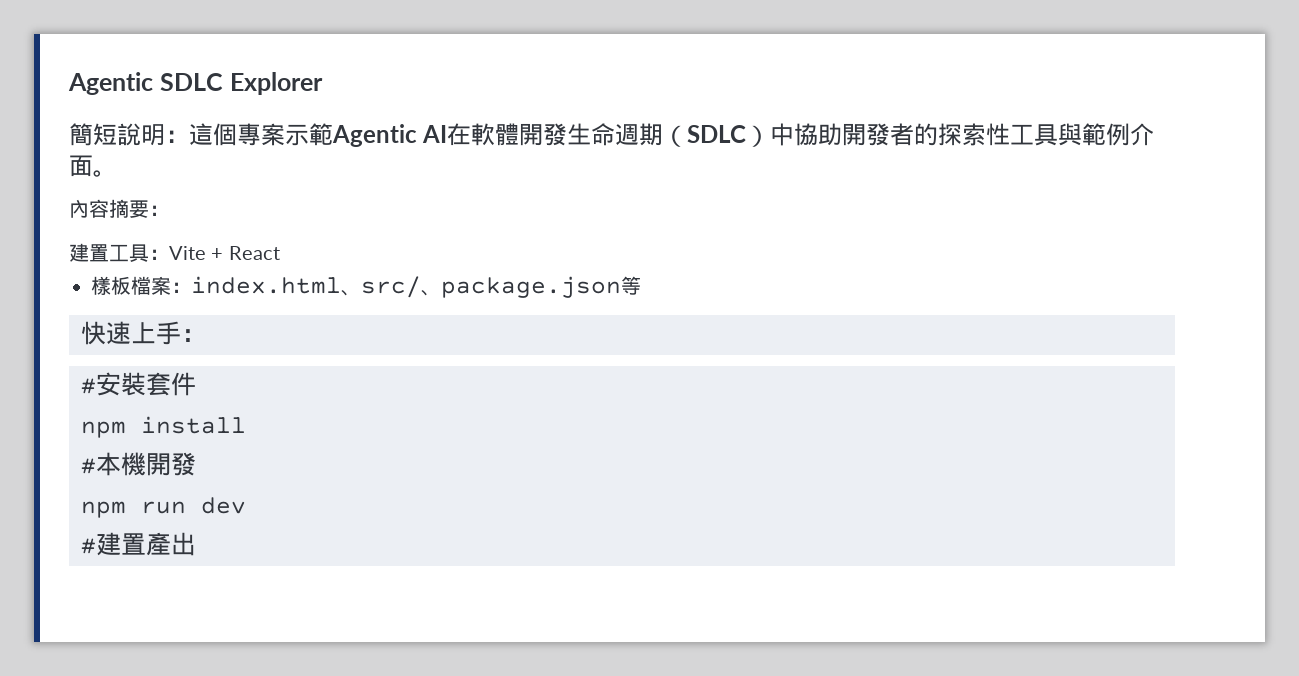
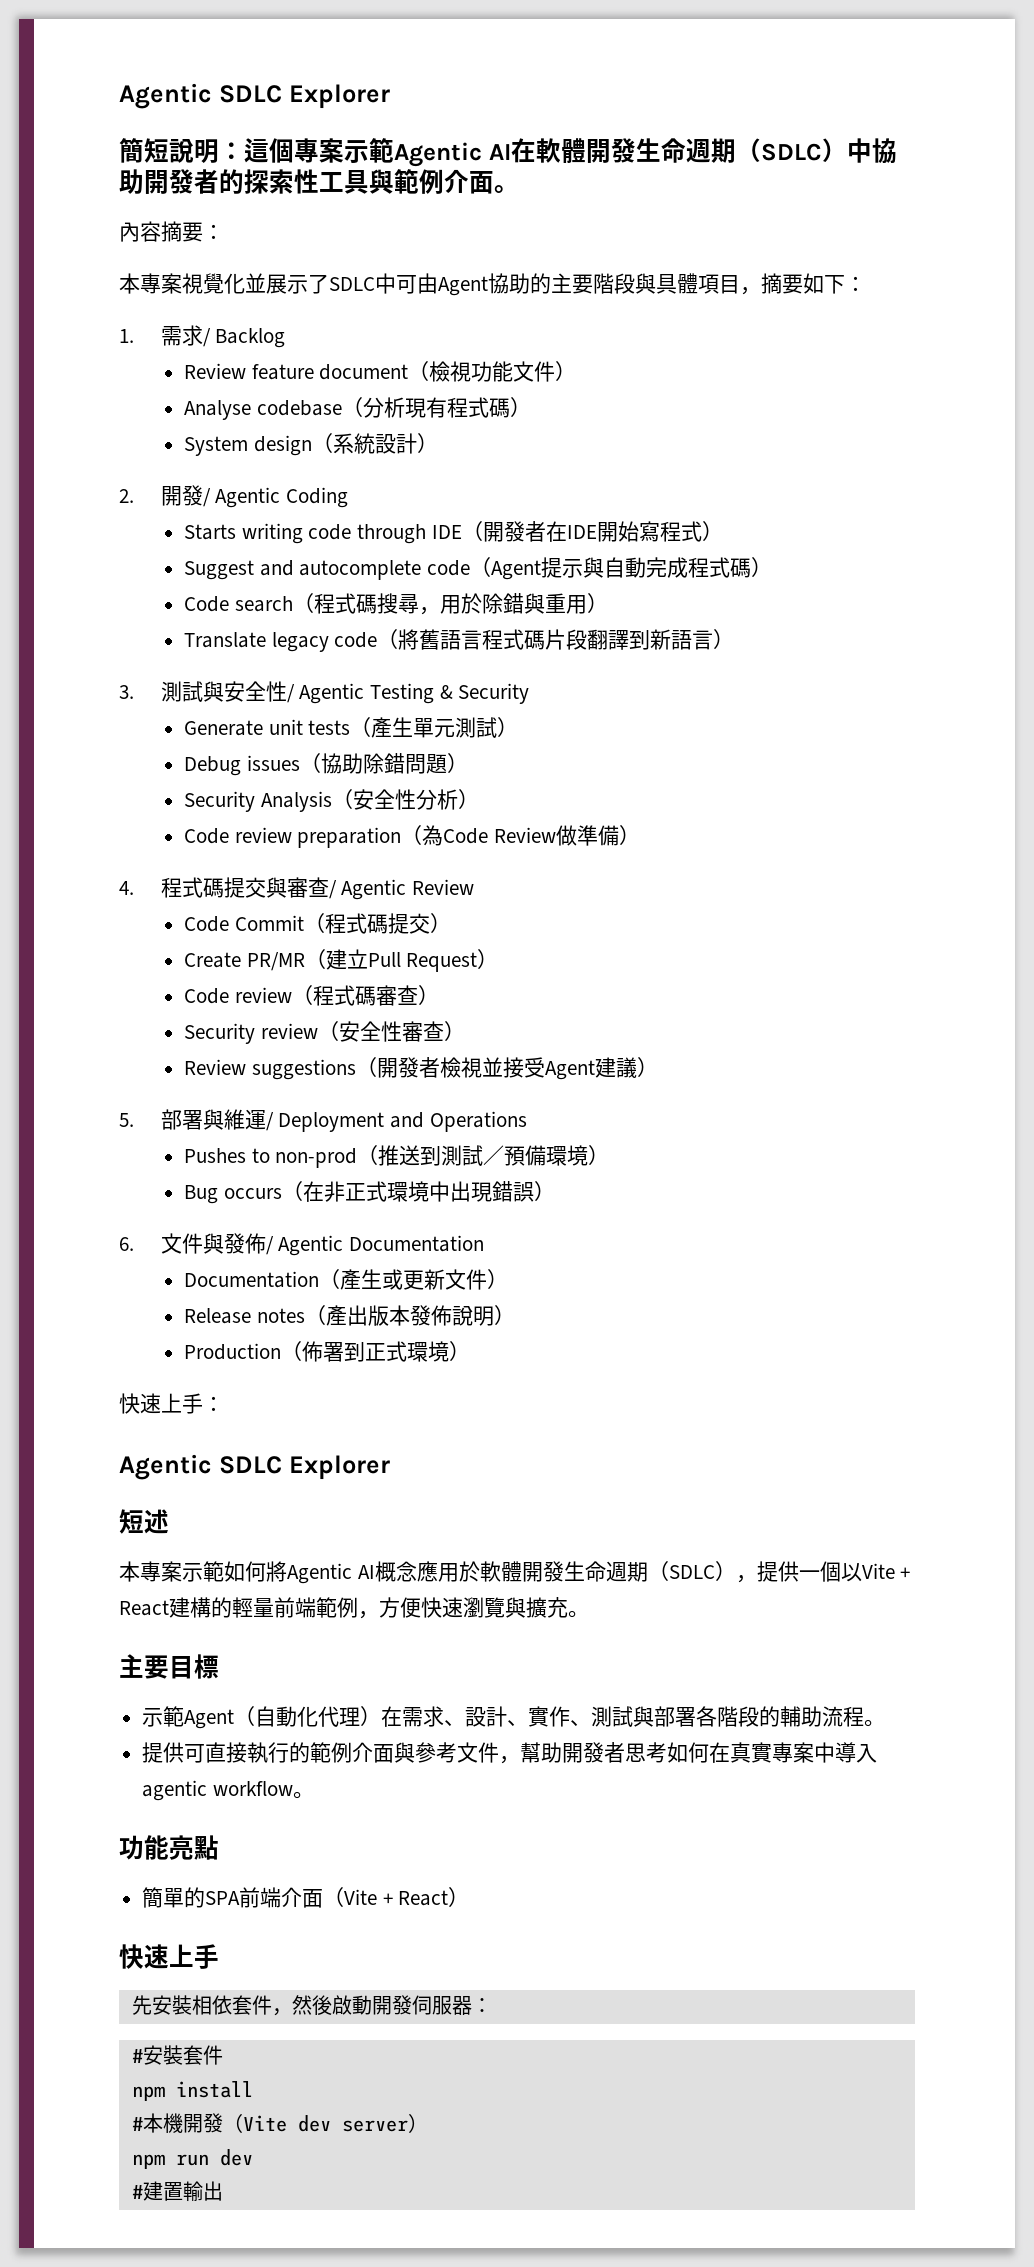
[69,243,280,262] [91,276,641,298] [81,321,181,345] 建置工具：Vite + React // 樣板檔案：index.html、src/、package.json等 // 快速上手 -> [119,273,866,296] [119,325,286,348] [183,361,577,382] [183,397,531,420] [183,433,438,456] [119,485,349,508] [183,521,723,544] [183,557,772,580] [183,593,608,615] [183,629,735,652] [119,681,530,704] [183,717,519,738] [183,753,468,776] [183,789,479,812] [183,825,640,848] [119,877,475,900] [183,913,451,934] [183,949,499,972] [183,985,439,1006] [183,1021,465,1044] [183,1057,658,1080] [119,1109,527,1132] [183,1145,610,1168] [183,1181,555,1204] [119,1233,485,1256] [183,1269,508,1290] [183,1305,515,1326] [183,1341,470,1362] [119,1393,224,1414] [119,1454,390,1480] [119,1509,169,1534] [119,1561,911,1584] [119,1597,589,1619] [119,1654,219,1679] [142,1706,886,1729] [142,1742,878,1764] [142,1780,314,1801] [119,1835,219,1860] [142,1887,470,1908] [119,1944,219,1969] [131,1995,472,2016] 本專案視覺化並展示了SDLC中可由Agent協助的主要階段與具體項目，摘要如下： // 1.需求/ Backlog // Review feature document（檢視功能文件） // Analyse codebase（分析現有程式碼） // System design（系統設計） // 2.開發/ Agentic Coding // Starts writing code through IDE（開發者在IDE開始寫程式） // Suggest and autocomplete code（Agent提示與自動完成程式碼） // Code search（程式碼搜尋，用於除錯與重用） // Translate legacy code（將舊語言程式碼片段翻譯到新語言） // 3.測試與安全性/ Agentic Testing & Security // Generate unit tests（產生單元測試） // Debug issues（協助除錯問題） // Security Analysis（安全性分析） // Code review preparation（為Code Review做準備） // 4.程式碼提交與審查/ Agentic Review // Code Commit（程式碼提交） // Create PR/MR（建立Pull Request） // Code review（程式碼審查） // Security review（安全性審查） // Review suggestions（開發者檢視並接受Agent建議） // 5.部署與維運/ Deployment and Operations // Pushes to non-prod（推送到測試／預備環境） // Bug occurs（在非正式環境中出現錯誤） // 6.文件與發佈/ Agentic Documentation // Documentation（產生或更新文件） // Release notes（產出版本發佈說明） // Production（佈署到正式環境） // 快速上手： // Agentic SDLC Explorer // 短述 // 本專案示範如何將Agentic AI概念應用於軟體開發生命週期（SDLC），提供一個以Vite + React建構的輕量前端範例，方便快速瀏覽與擴充。 // 主要目標 // 示範Agent（自動化代理）在需求、設計、實作、測試與部署各階段的輔助流程。 // 提供可直接執行的範例介面與參考文件，幫助開發者思考如何在真實專案中導入agentic workflow。 // 功能亮點 // 簡單的SPA前端介面（Vite + React） // 快速上手 // 先安裝相依套件，然後啟動開發伺服器
(196, 464) none -> [222,2113,428,2133] （Vite dev server）
[146,532,171,556] 產 -> [182,2181,203,2202] 輸

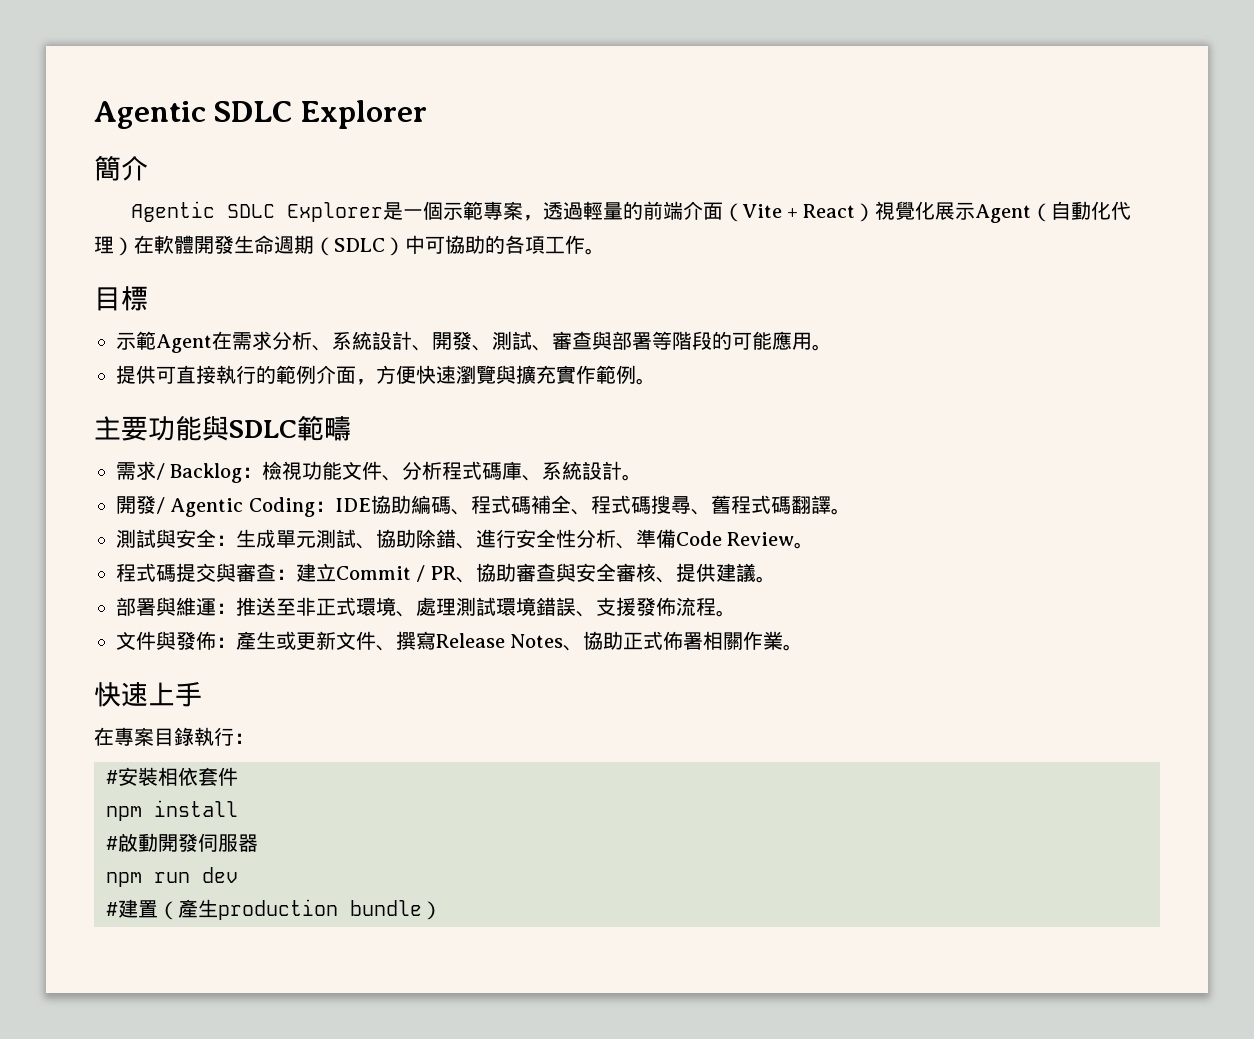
[144,138,511,167] 短說明：這個專案示範Agentic AI -> [121,156,148,181] [130,201,1132,223] [94,236,134,256] 介 // Agentic SDLC Explorer是一個示範專案，透過輕量的前端介面（Vite + React）視覺化展示Agent（自動化代理）
[871,138,897,164] [119,169,519,194] [119,221,224,242] [119,273,866,296] [119,325,286,348] [183,361,577,382] [183,397,531,420] [183,433,438,456] [119,485,349,508] [183,521,723,544] [183,557,772,580] [183,593,608,615] [183,629,735,652] [119,681,530,704] [183,717,519,738] [183,753,468,776] [183,789,479,812] [183,825,640,848] [119,877,475,900] [183,913,451,934] [183,949,499,972] [183,985,439,1006] [183,1021,465,1044] [183,1057,658,1080] [119,1109,527,1132] [183,1145,610,1168] [183,1181,555,1204] [119,1233,485,1256] [183,1269,508,1290] [183,1305,515,1326] [183,1341,470,1362] [119,1393,224,1414] [119,1454,390,1480] [119,1509,169,1534] [119,1561,911,1584] [119,1597,589,1619] [119,1654,169,1679] 協助開發者的探索性工具與範例介面。 // 內容摘要： // 本專案視覺化並展示了SDLC中可由Agent協助的主要階段與具體項目，摘要如下： // 1.需求/ Backlog // Review feature document（檢視功能文件） // Analyse codebase（分析現有程式碼） // System design（系統設計） // 2.開發/ Agentic Coding // Starts writing code through IDE（開發者在IDE開始寫程式） // Suggest and autocomplete code（Agent提示與自動完成程式碼） // Code search（程式碼搜尋，用於除錯與重用） // Translate legacy code（將舊語言程式碼片段翻譯到新語言） // 3.測試與安全性/ Agentic Testing & Security // Generate unit tests（產生單元測試） // Debug issues（協助除錯問題） // Security Analysis（安全性分析） // Code review preparation（為Code Review做準備） // 4.程式碼提交與審查/ Agentic Review // Code Commit（程式碼提交） // Create PR/MR（建立Pull Request） // Code review（程式碼審查） // Security review（安全性審查） // Review suggestions（開發者檢視並接受Agent建議） // 5.部署與維運/ Deployment and Operations // Pushes to non-prod（推送到測試／預備環境） // Bug occurs（在非正式環境中出現錯誤） // 6.文件與發佈/ Agentic Documentation // Documentation（產生或更新文件） // Release notes（產出版本發佈說明） // Production（佈署到正式環境） // 快速上手： // Agentic SDLC Explorer // 短述 // 本專案示範如何將Agentic AI概念應用於軟體開發生命週期（SDLC），提供一個以Vite + React建構的輕量前端範例，方便快速瀏覽與擴充。 // 主要 -> [425,235,605,255] 可協助的各項工作。 //
[234,1706,865,1727] （自動化代理）在需求、設計、實作、測試與部署各階段的輔助流程 -> [212,331,812,351] 在需求分析、系統設計、開發、測試、審查與部署等階段的可能應用
[394,1742,878,1764] [142,1780,314,1801] [119,1835,219,1860] [142,1887,470,1908] [119,1944,219,1969] [131,1995,152,2015] 與參考文件，幫助開發者思考如何在真實專案中導入agentic workflow。 // 功能亮點 // 簡單的SPA前端介面（Vite + React） // 快速上手 // 先 -> [356,365,656,385] [94,415,351,441] [116,461,643,483] [116,495,851,517] [116,529,815,549] [116,563,776,583] [116,597,736,617] [116,631,804,651] [94,682,202,707] [94,727,254,746] [106,770,118,784] ，方便快速瀏覽與擴充實作範例。 // 主要功能與SDLC範疇 // 需求/ Backlog：檢視功能文件、分析程式碼庫、系統設計。 // 開發/ Agentic Coding：IDE協助編碼、程式碼補全、程式碼搜尋、舊程式碼翻譯。 // 測試與安全：生成單元測試、協助除錯、進行安全性分析、準備Code Review。 // 程式碼提交與審查：建立Commit / PR、協助審查與安全審核、提供建議。 // 部署與維運：推送至非正式環境、處理測試環境錯誤、支援發佈流程。 // 文件與發佈：產生或更新文件、撰寫Release Notes、協助正式佈署相關作業。 // 快速上手 // 在專案目錄執行： // #
[271,1995,332,2016] ，然後 -> [106,800,238,821] [106,836,118,850] // npm install // #
[471,1998,492,2013] [131,2045,223,2065] [131,2081,253,2101] [131,2113,428,2133] ： // #安裝套件 // npm install // #本機開發（Vite dev server） -> (258, 843) none
[182,2181,223,2202] 輸出 -> [158,899,442,920] （產生production bundle）

